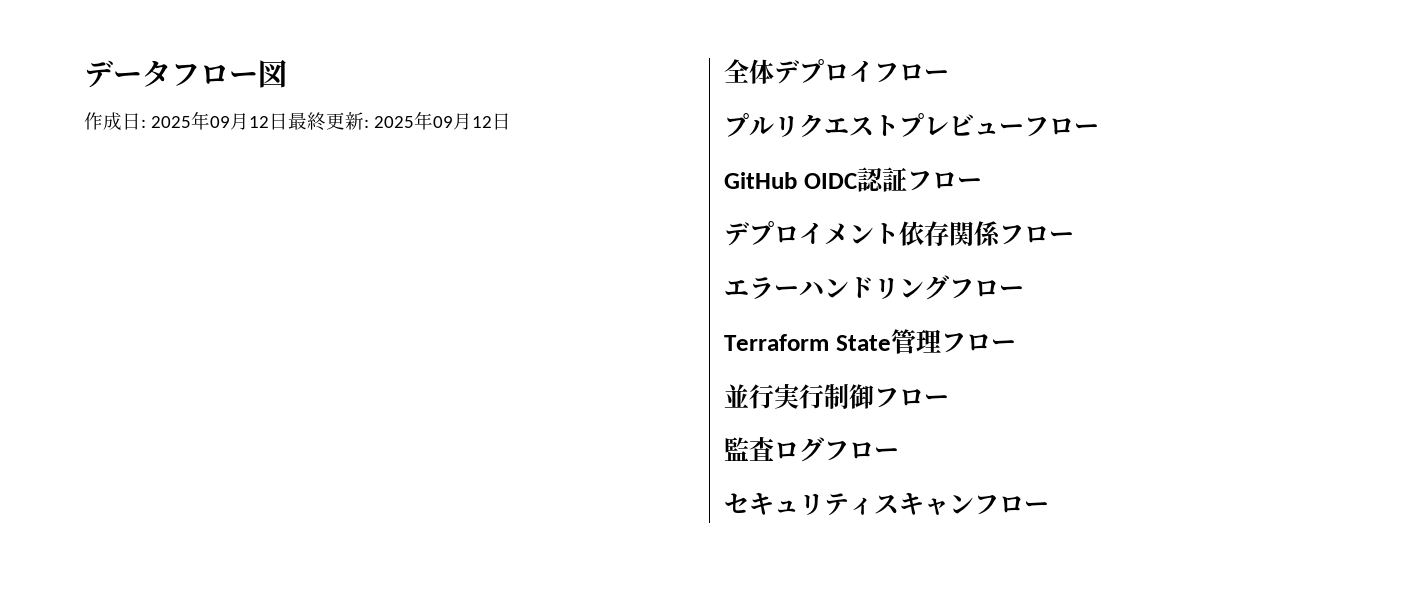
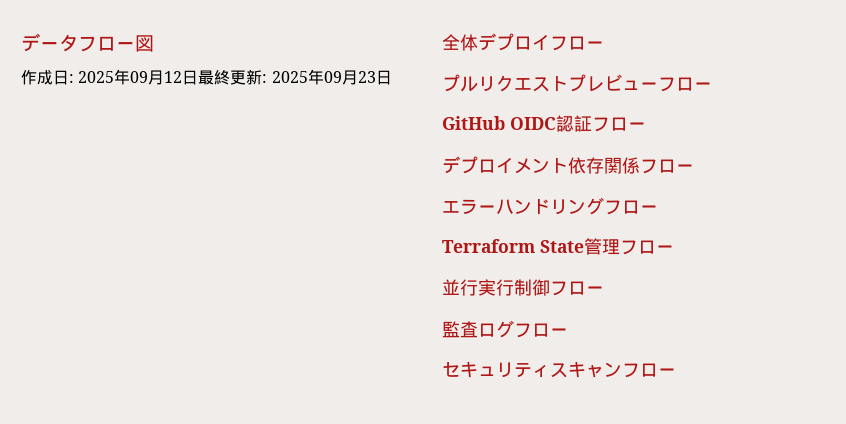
[471,116,492,128] 12 -> [357,71,376,83] 23

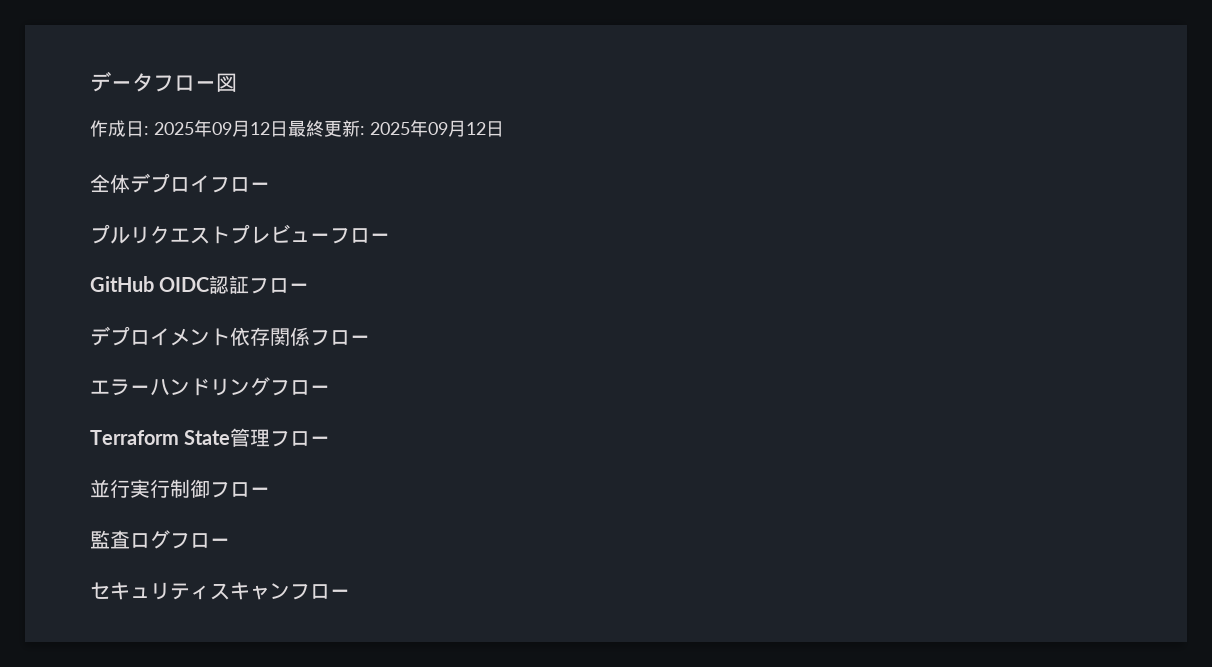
[357,71,376,83] 23 -> [466,122,486,135] 12

